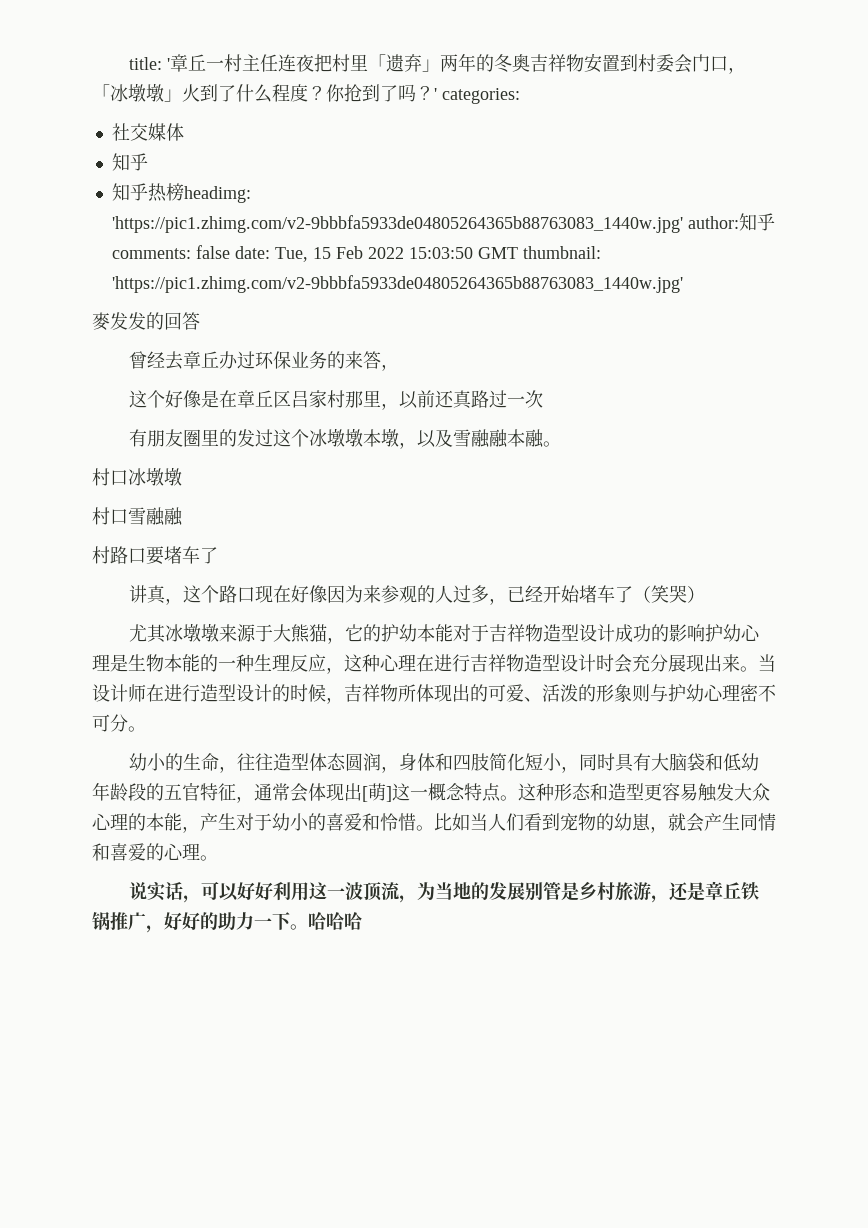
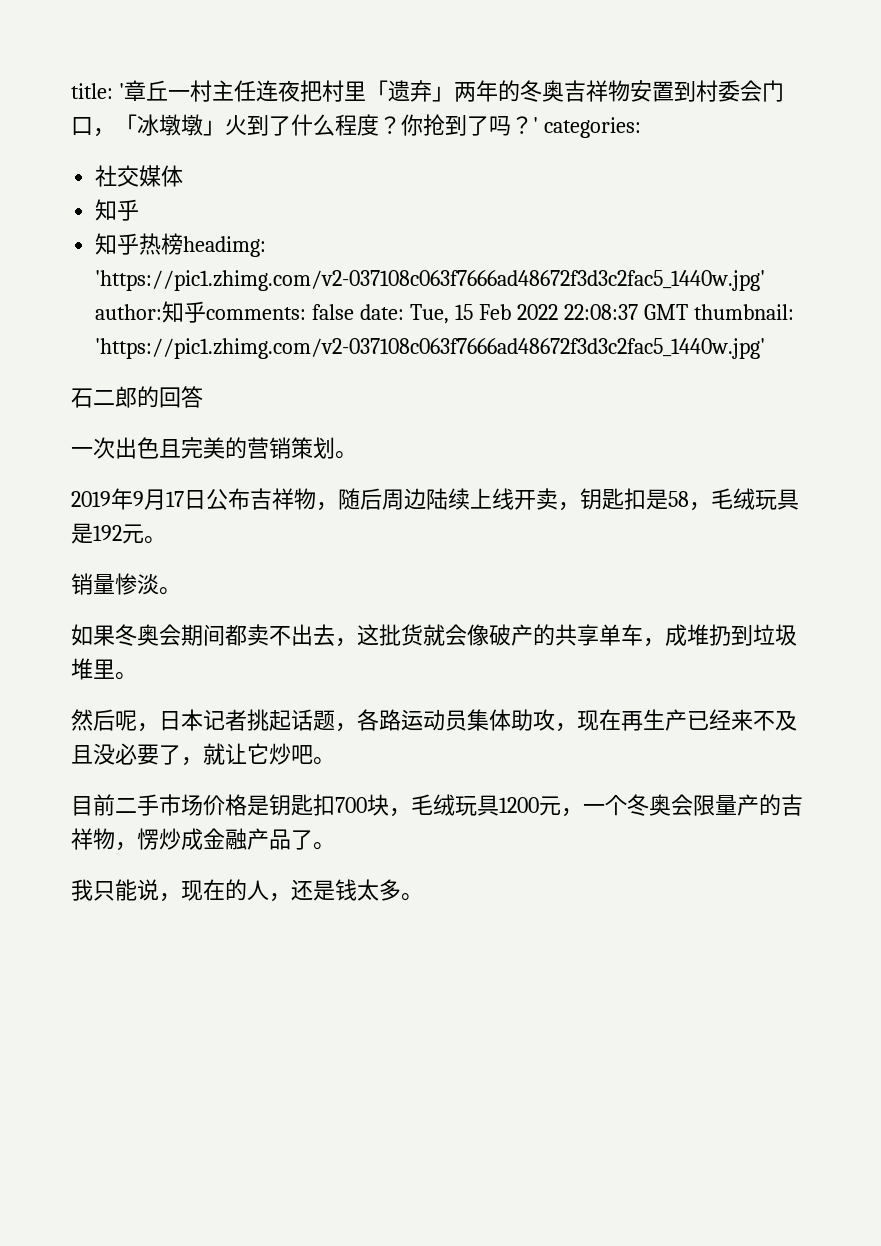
[111,215,683,233] 'https://pic1.zhimg.com/v2-9bbbfa5933de04805264365b88763083_1440w.jpg' -> [95,270,766,291] 'https://pic1.zhimg.com/v2-037108c063f7666ad48672f3d3c2fac5_1440w.jpg'
[408,247,473,259] 15:03:50 -> [563,304,638,320] 22:08:37
[111,275,683,293] [92,312,146,331] 'https://pic1.zhimg.com/v2-9bbbfa5933de04805264365b88763083_1440w.jpg' // 麥发发 -> [95,338,766,359] [71,386,137,408] 'https://pic1.zhimg.com/v2-037108c063f7666ad48672f3d3c2fac5_1440w.jpg' // 石二郎
[129,351,400,371] [129,390,544,410] [129,428,562,449] [92,467,182,486] [92,507,183,526] [92,546,218,565] [129,585,706,605] [129,623,761,644] [92,654,776,674] [92,684,776,704] [92,714,146,732] [129,753,760,773] [92,782,770,803] [92,813,776,833] [92,843,218,861] [129,881,760,903] [92,912,362,933] 曾经去章丘办过环保业务的来答， // 这个好像是在章丘区吕家村那里，以前还真路过一次 // 有朋友圈里的发过这个冰墩墩本墩，以及雪融融本融。 // 村口冰墩墩 // 村口雪融融 // 村路口要堵车了 // 讲真，这个路口现在好像因为来参观的人过多，已经开始堵车了（笑哭） // 尤其冰墩墩来源于大熊猫，它的护幼本能对于吉祥物造型设计成功的影响护幼心理是生物本能的一种生理反应，这种心理在进行吉祥物造型设计时会充分展现出来。当设计师在进行造型设计的时候，吉祥物所体现出的可爱、活泼的形象则与护幼心理密不可分。 // 幼小的生命，往往造型体态圆润，身体和四肢简化短小，同时具有大脑袋和低幼年龄段的五官特征，通常会体现出[萌]这一概念特点。这种形态和造型更容易触发大众心理的本能，产生对于幼小的喜爱和怜惜。比如当人们看到宠物的幼崽，就会产生同情和喜爱的心理。 // 说实话，可以好好利用这一波顶流，为当地的发展别管是乡村旅游，还是章丘铁锅推广，好好的助力一下。哈哈哈 -> [71,437,357,459] [71,488,799,511] [71,523,166,544] [71,573,181,595] [71,624,797,647] [71,658,137,680] [71,709,797,732] [71,743,335,766] [71,794,803,817] [71,828,335,851] [71,879,423,902] 一次出色且完美的营销策划。 // 2019年9月17日公布吉祥物，随后周边陆续上线开卖，钥匙扣是58，毛绒玩具是192元。 // 销量惨淡。 // 如果冬奥会期间都卖不出去，这批货就会像破产的共享单车，成堆扔到垃圾堆里。 // 然后呢，日本记者挑起话题，各路运动员集体助攻，现在再生产已经来不及且没必要了，就让它炒吧。 // 目前二手市场价格是钥匙扣700块，毛绒玩具1200元，一个冬奥会限量产的吉祥物，愣炒成金融产品了。 // 我只能说，现在的人，还是钱太多。

